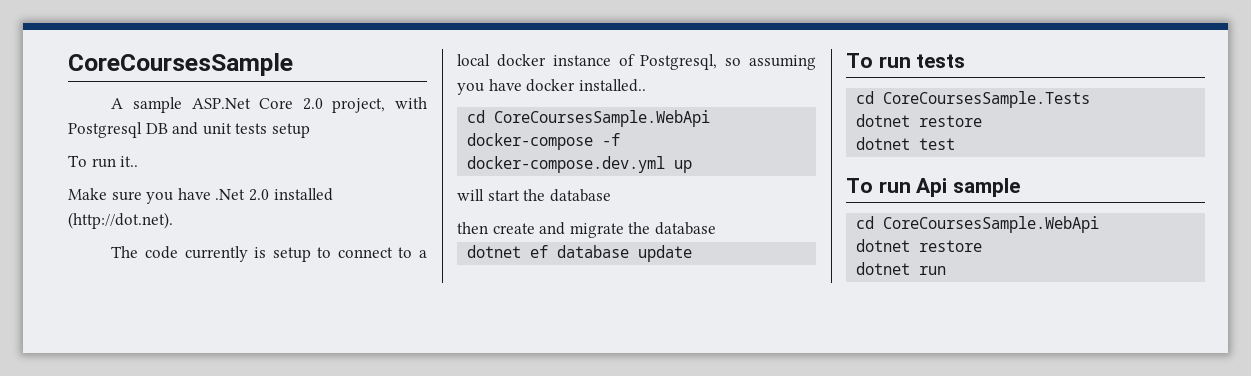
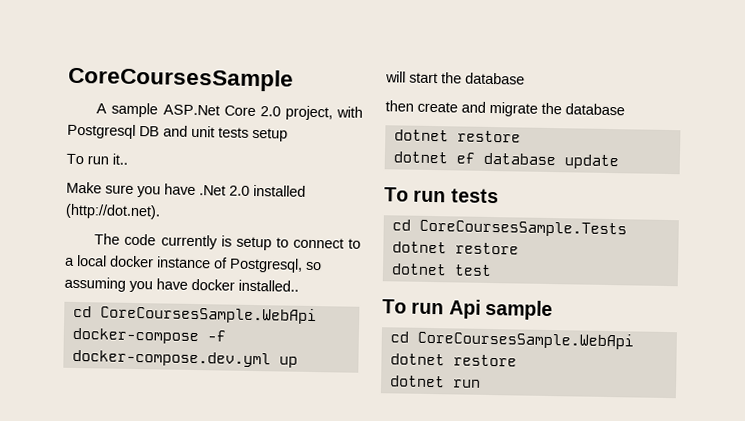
(716, 228) none -> [393,129,521,143] // dotnet restore

